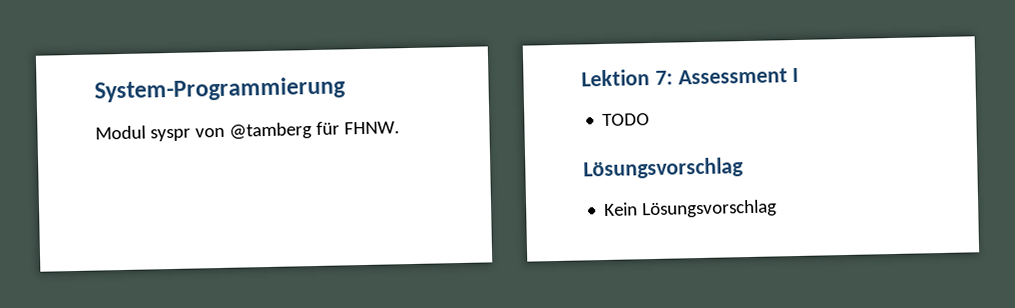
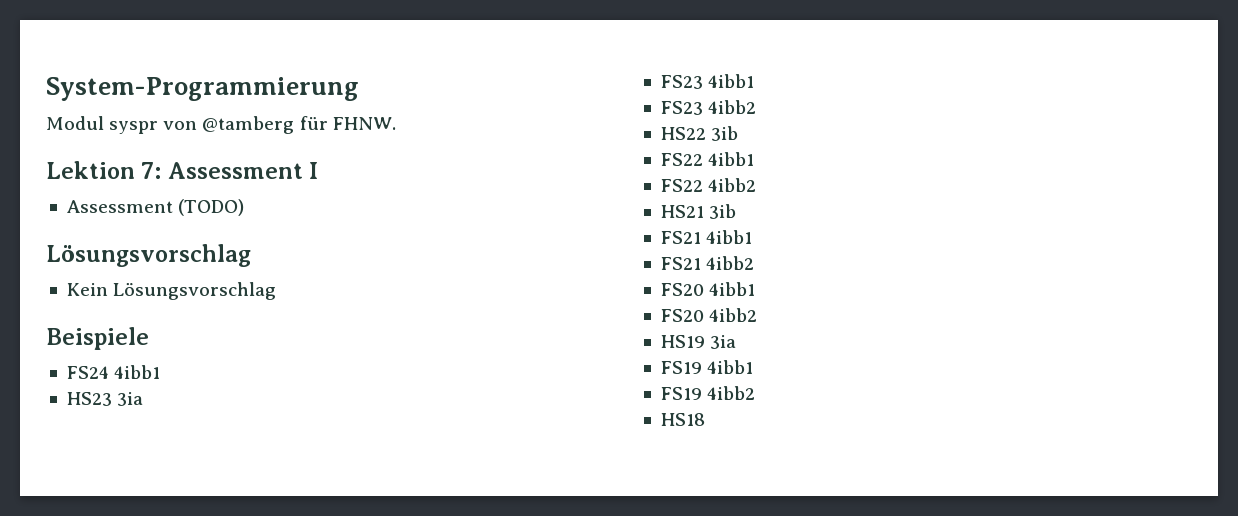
[602,113,651,127] TODO -> [66,199,245,216] Assessment (TODO)
(778, 209) none -> [46,327,149,350] [66,365,161,379] [66,392,144,406] [660,74,755,89] [660,100,757,115] [660,126,739,141] [660,152,755,166] [660,178,757,192] [660,204,737,219] [660,230,753,244] [660,256,755,270] [660,282,756,296] [660,308,758,322] [660,335,737,349] [660,360,754,374] [660,386,756,400] [660,413,705,426] // Beispiele // FS24 4ibb1 // HS23 3ia // FS23 4ibb1 // FS23 4ibb2 // HS22 3ib // FS22 4ibb1 // FS22 4ibb2 // HS21 3ib // FS21 4ibb1 // FS21 4ibb2 // FS20 4ibb1 // FS20 4ibb2 // HS19 3ia // FS19 4ibb1 // FS19 4ibb2 // HS18

